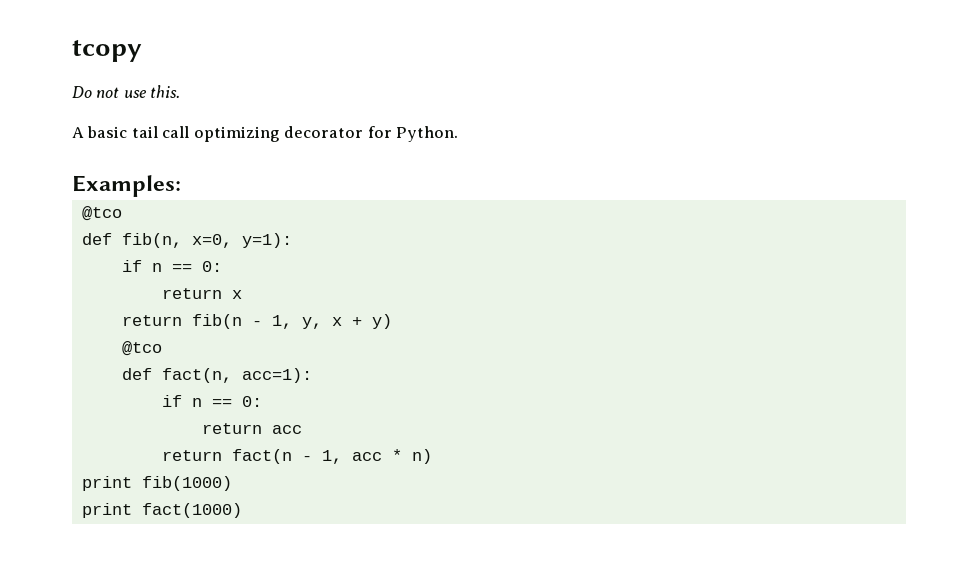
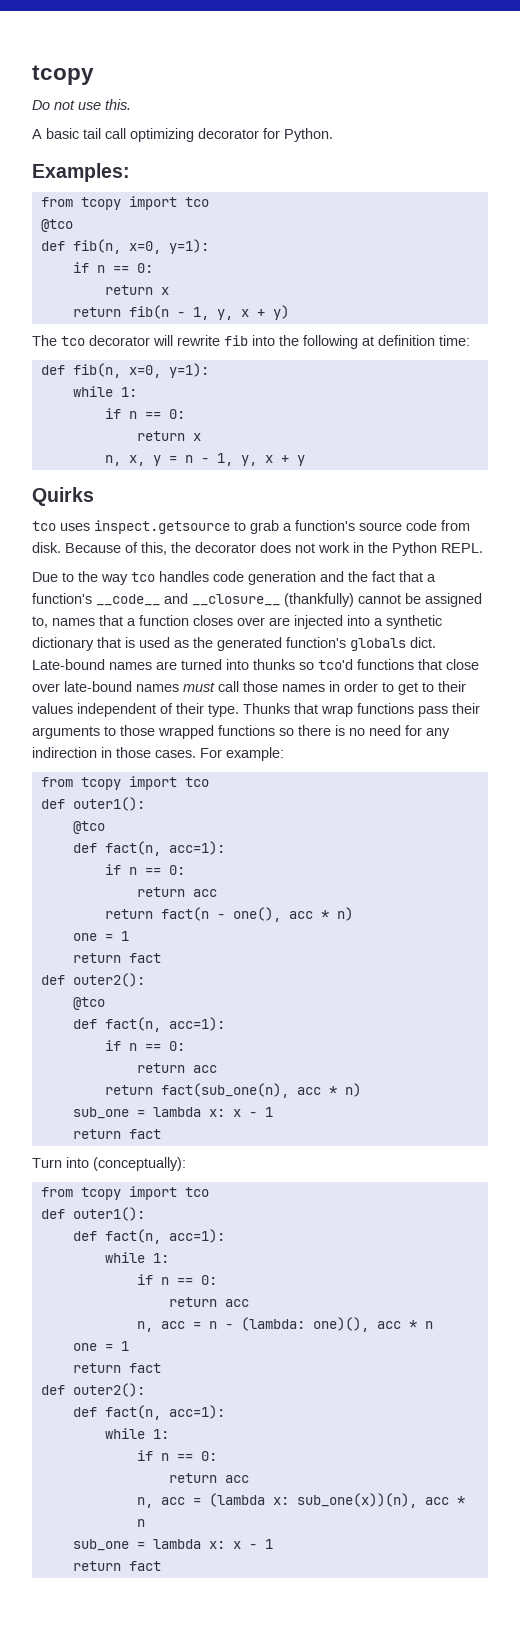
(181, 186) none -> [40,196,209,210] // from tcopy import tco
(392, 321) none -> [32,335,470,349] [40,363,209,378] [72,386,137,397] [104,408,185,419] [136,431,201,441] [104,453,305,466] [32,487,94,506] [32,520,470,534] [32,542,483,556] [32,571,436,585] [32,593,482,607] [32,615,442,629] [32,637,436,651] [32,659,479,670] [32,681,466,695] [32,703,480,717] [32,725,450,739] [32,747,284,761] [40,776,209,790] [40,797,145,811] // The tco decorator will rewrite fib into the following at definition time: // def fib(n, x=0, y=1): // while 1: // if n == 0: // return x // n, x, y = n - 1, y, x + y // Quirks // tco uses inspect.getsource to grab a function's source code from disk. Because of this, the decorator does not work in the Python REPL. // Due to the way tco handles code generation and the fact that a function's __code__ and __closure__ (thankfully) cannot be assigned to, names that a function closes over are injected into a synthetic dictionary that is used as the generated function's globals dict. Late-bound names are turned into thunks so tco'd functions that close over late-bound names must call those names in order to get to their values independent of their type. Thunks that wrap functions pass their arguments to those wrapped functions so there is no need for any indirection in those cases. For example: // from tcopy import tco // def outer1():
[321,449,432,464] [81,476,232,491] [81,503,242,518] 1, acc * n) // print fib(1000) // print fact(1000) -> [232,907,353,922] [72,931,129,941] [72,953,161,963] [40,973,145,987] [72,997,105,1010] [72,1017,225,1032] [104,1040,185,1051] [136,1063,217,1073] [104,1083,361,1098] [72,1107,273,1119] [72,1129,161,1139] [32,1157,186,1171] [40,1186,209,1200] [40,1207,145,1221] [72,1229,225,1244] [104,1252,169,1263] [136,1274,217,1285] [168,1297,249,1307] [136,1317,433,1332] [72,1341,129,1351] [72,1363,161,1373] [40,1383,145,1397] [72,1405,225,1420] [104,1428,169,1439] [136,1450,217,1461] [168,1473,249,1483] [136,1493,465,1508] [136,1519,145,1527] [72,1539,273,1551] [72,1561,161,1571] one(), acc * n) // one = 1 // return fact // def outer2(): // @tco // def fact(n, acc=1): // if n == 0: // return acc // return fact(sub_one(n), acc * n) // sub_one = lambda x: x - 1 // return fact // Turn into (conceptually): // from tcopy import tco // def outer1(): // def fact(n, acc=1): // while 1: // if n == 0: // return acc // n, acc = n - (lambda: one)(), acc * n // one = 1 // return fact // def outer2(): // def fact(n, acc=1): // while 1: // if n == 0: // return acc // n, acc = (lambda x: sub_one(x))(n), acc * n // sub_one = lambda x: x - 1 // return fact

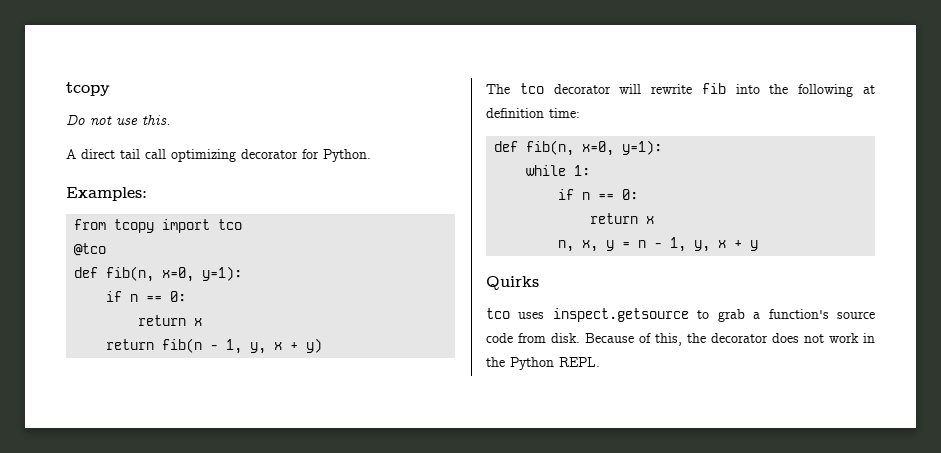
[46,128,79,139] basic -> [81,149,115,159] direct
[32,571,436,585] [32,593,482,607] [32,615,442,629] [32,637,436,651] [32,659,479,670] [32,681,466,695] [32,703,480,717] [32,725,450,739] [32,747,284,761] [40,776,209,790] [40,797,145,811] [72,821,105,834] [72,841,225,856] [104,864,185,875] [136,887,217,897] [104,907,353,922] [72,931,129,941] [72,953,161,963] [40,973,145,987] [72,997,105,1010] [72,1017,225,1032] [104,1040,185,1051] [136,1063,217,1073] [104,1083,361,1098] [72,1107,273,1119] [72,1129,161,1139] [32,1157,186,1171] [40,1186,209,1200] [40,1207,145,1221] [72,1229,225,1244] [104,1252,169,1263] [136,1274,217,1285] [168,1297,249,1307] [136,1317,433,1332] [72,1341,129,1351] [72,1363,161,1373] [40,1383,145,1397] [72,1405,225,1420] [104,1428,169,1439] [136,1450,217,1461] [168,1473,249,1483] [136,1493,465,1508] [136,1519,145,1527] [72,1539,273,1551] [72,1561,161,1571] // Due to the way tco handles code generation and the fact that a function's __code__ and __closure__ (thankfully) cannot be assigned to, names that a function closes over are injected into a synthetic dictionary that is used as the generated function's globals dict. Late-bound names are turned into thunks so tco'd functions that close over late-bound names must call those names in order to get to their values independent of their type. Thunks that wrap functions pass their arguments to those wrapped functions so there is no need for any indirection in those cases. For example: // from tcopy import tco // def outer1(): // @tco // def fact(n, acc=1): // if n == 0: // return acc // return fact(n - one(), acc * n) // one = 1 // return fact // def outer2(): // @tco // def fact(n, acc=1): // if n == 0: // return acc // return fact(sub_one(n), acc * n) // sub_one = lambda x: x - 1 // return fact // Turn into (conceptually): // from tcopy import tco // def outer1(): // def fact(n, acc=1): // while 1: // if n == 0: // return acc // n, acc = n - (lambda: one)(), acc * n // one = 1 // return fact // def outer2(): // def fact(n, acc=1): // while 1: // if n == 0: // return acc // n, acc = (lambda x: sub_one(x))(n), acc * n // sub_one = lambda x: x - 1 // return fact -> (600, 362) none

